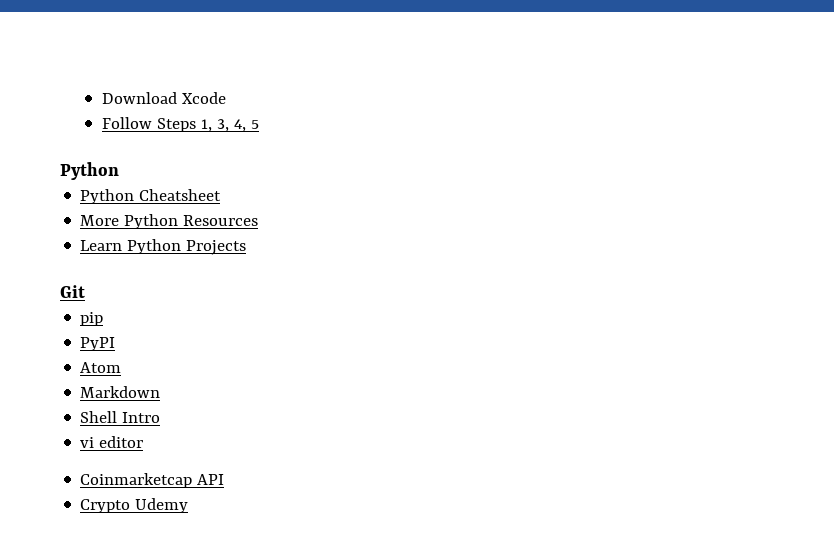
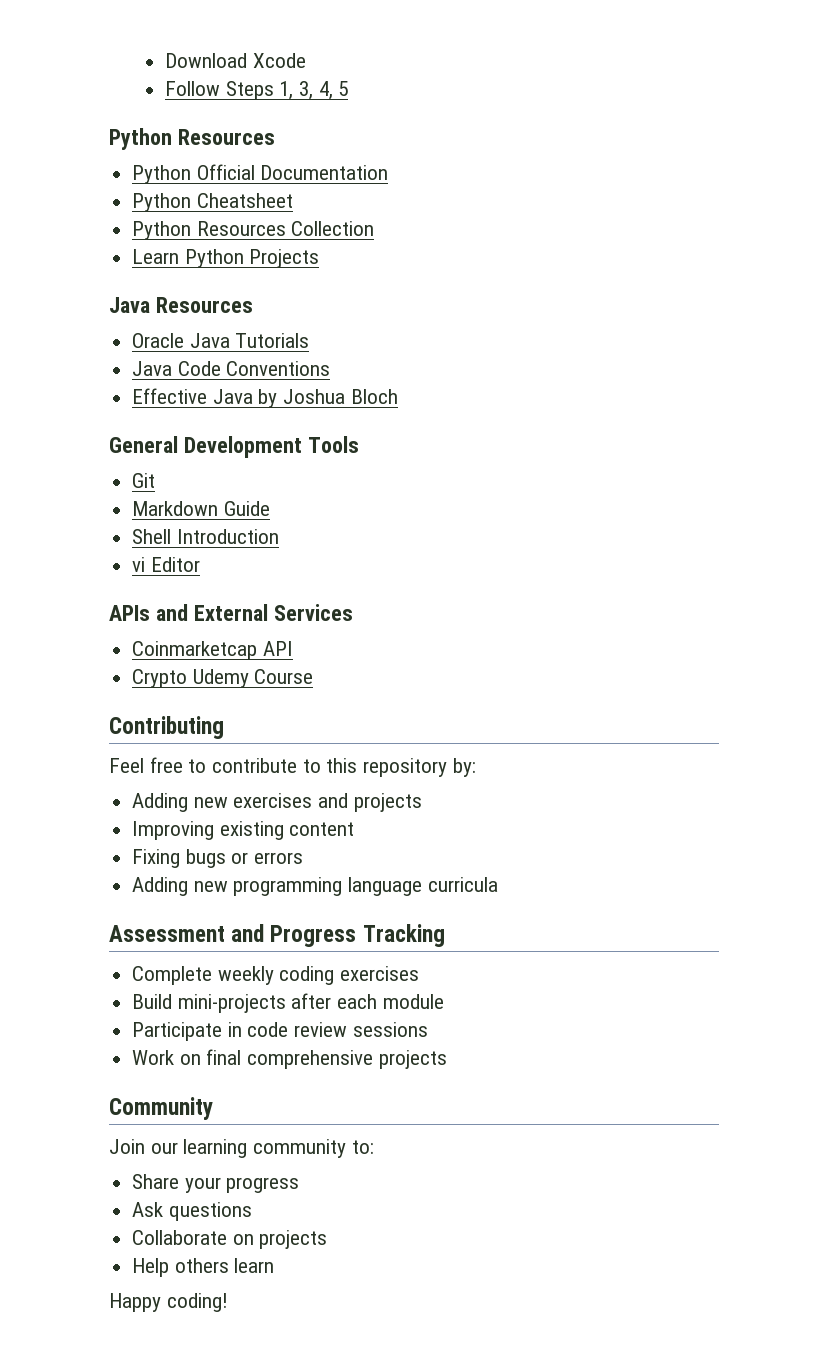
(119, 171) none -> [177,129,275,145] [132,164,389,184] Resources // Python Official Documentation
[80,214,259,229] More Python Resources -> [132,221,375,240] Python Resources Collection
[60,285,85,298] [80,312,104,326] [80,337,116,351] [80,362,122,373] Git // pip // PyPI // Atom -> [109,297,253,313] [132,333,310,348] [132,361,331,376] [132,388,398,408] [109,436,359,458] [132,473,156,488] Java Resources // Oracle Java Tutorials // Java Code Conventions // Effective Java by Joshua Bloch // General Development Tools // Git
(161, 392) none -> [223,501,270,516] Guide
[122,412,161,423] Intro -> [176,529,279,544] Introduction
[99,436,144,448] editor -> [150,557,200,572] [109,604,353,621] Editor // APIs and External Services
(189, 505) none -> [254,669,314,684] [109,716,224,739] [109,757,476,777] [132,793,422,812] [132,821,355,840] [132,849,304,868] [132,877,498,896] [109,924,445,947] [132,966,420,985] [132,993,444,1013] [132,1022,428,1041] [132,1049,447,1069] [109,1097,213,1120] [109,1139,374,1158] [132,1174,300,1193] [132,1202,252,1221] [132,1230,328,1249] [132,1258,275,1277] [109,1293,228,1312] Course // Contributing // Feel free to contribute to this repository by: // Adding new exercises and projects // Improving existing content // Fixing bugs or errors // Adding new programming language curricula // Assessment and Progress Tracking // Complete weekly coding exercises // Build mini-projects after each module // Participate in code review sessions // Work on final comprehensive projects // Community // Join our learning community to: // Share your progress // Ask questions // Collaborate on projects // Help others learn // Happy coding!

